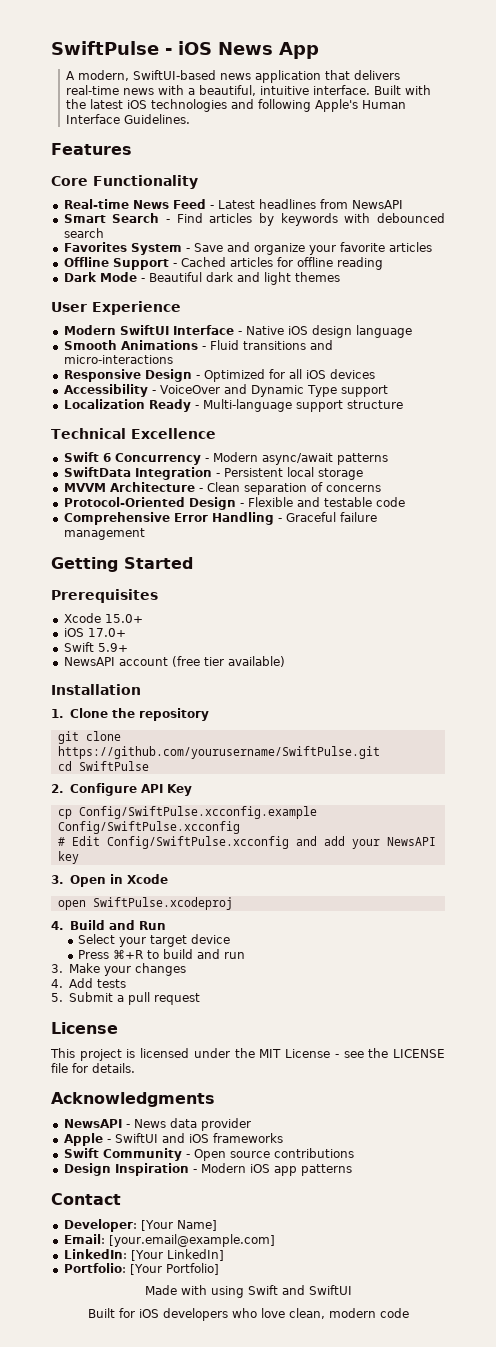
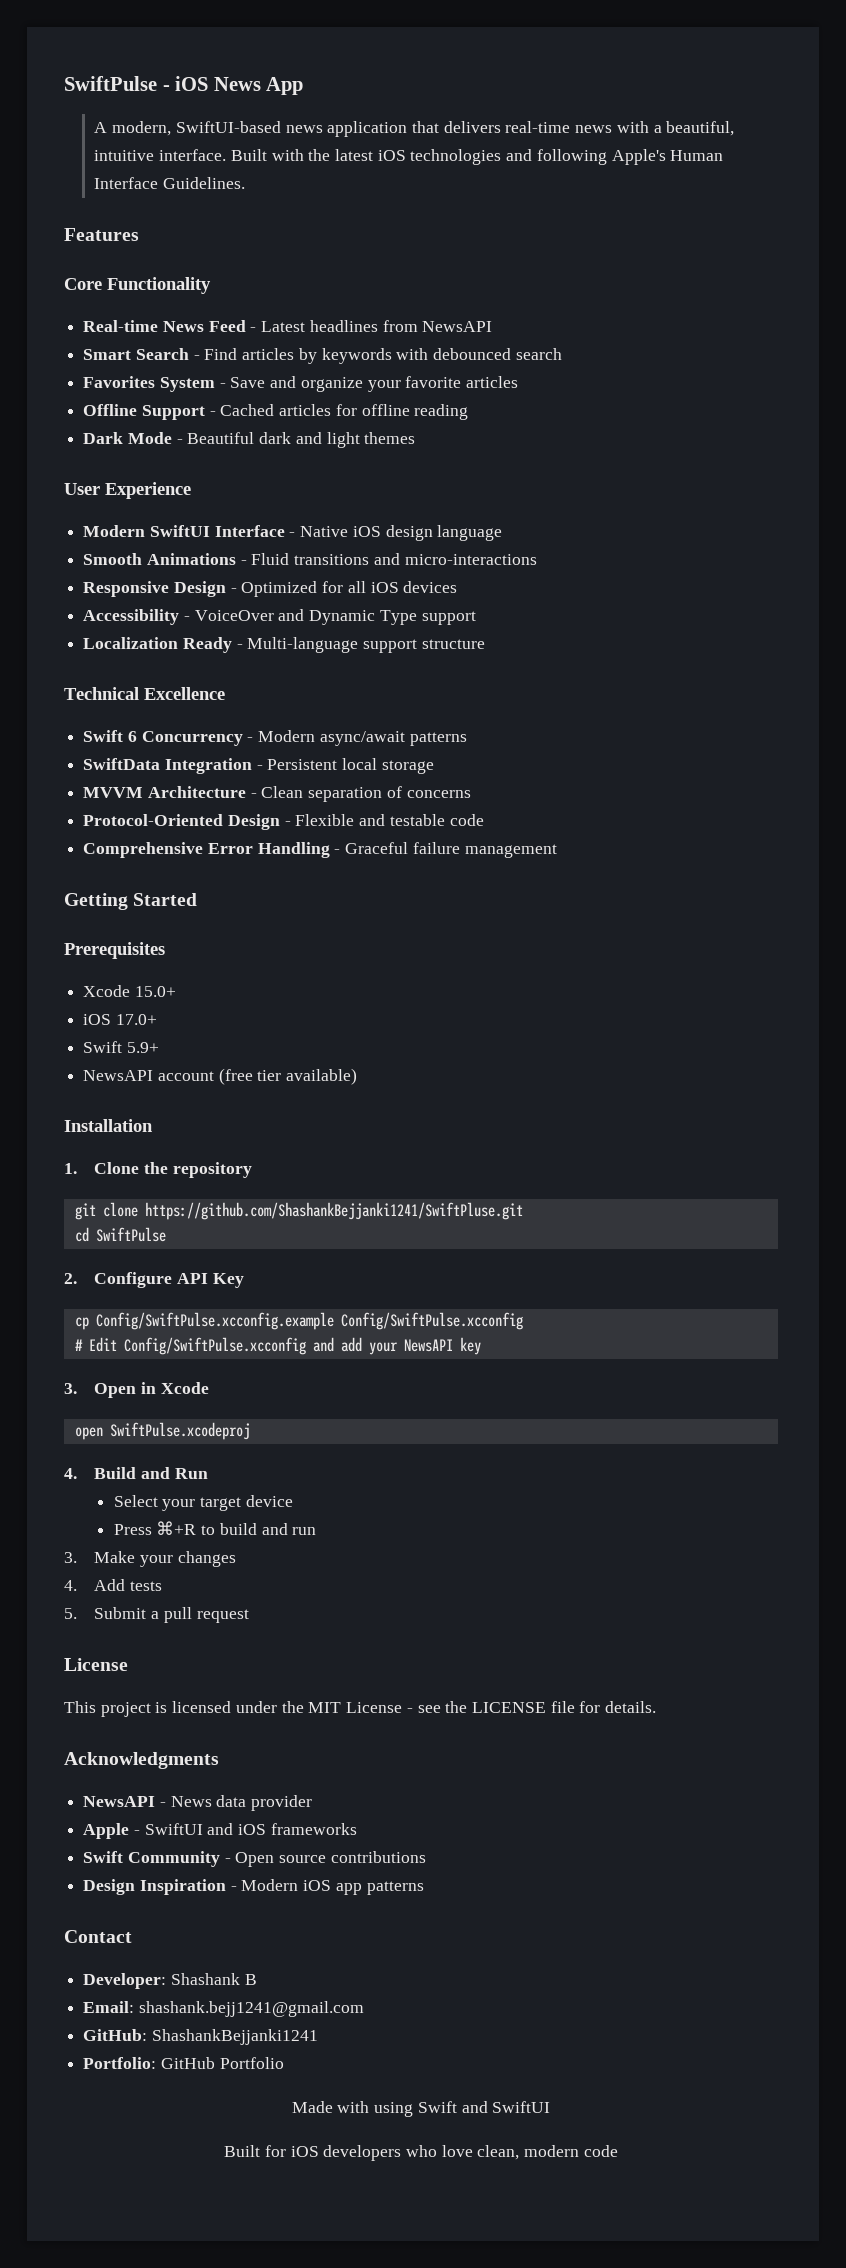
[57,746,380,759] https://github.com/yourusername/SwiftPulse.git -> [144,1202,523,1220] https://github.com/ShashankBejjanki1241/SwiftPluse.git
[140,1220,217,1231] [Your Name] -> [170,1973,257,1985] Shashank B
[108,1234,275,1247] [63,1249,224,1261] [your.email@example.com] // LinkedIn: [Your LinkedIn] -> [138,2001,364,2017] [83,2029,318,2045] shashank.bejj1241@gmail.com // GitHub: ShashankBejjanki1241
[129,1263,219,1275] [Your Portfolio] -> [160,2057,284,2069] GitHub Portfolio

